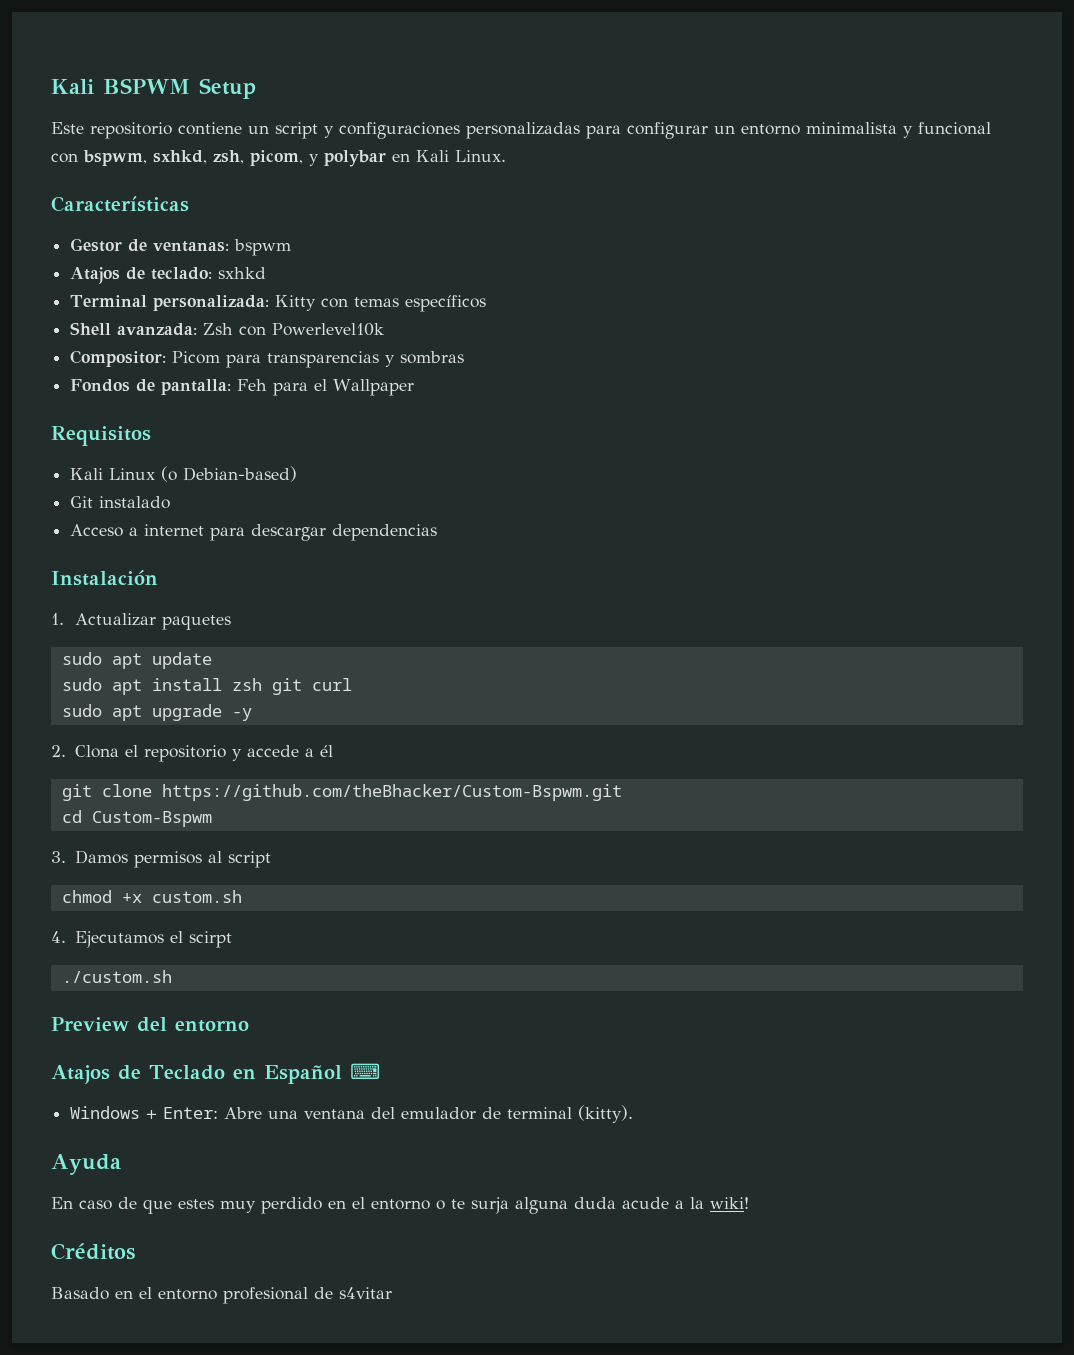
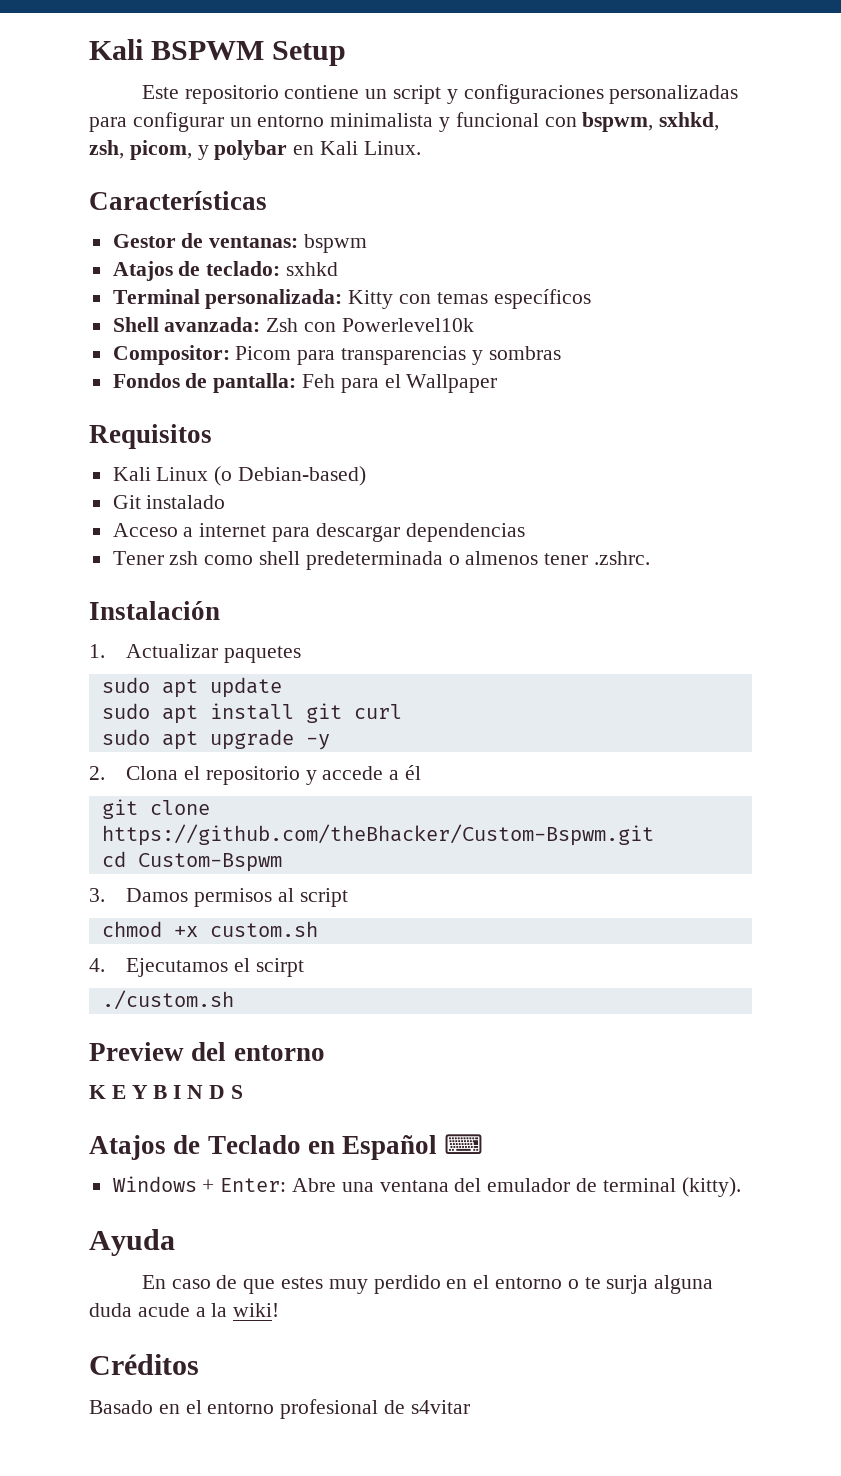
(438, 532) none -> [112,551,651,570] // Tener zsh como shell predeterminada o almenos tener .zshrc.
[231,678,262,691] zsh -> (294, 711) none
(249, 1026) none -> [89,1085,243,1099] // K E Y B I N D S

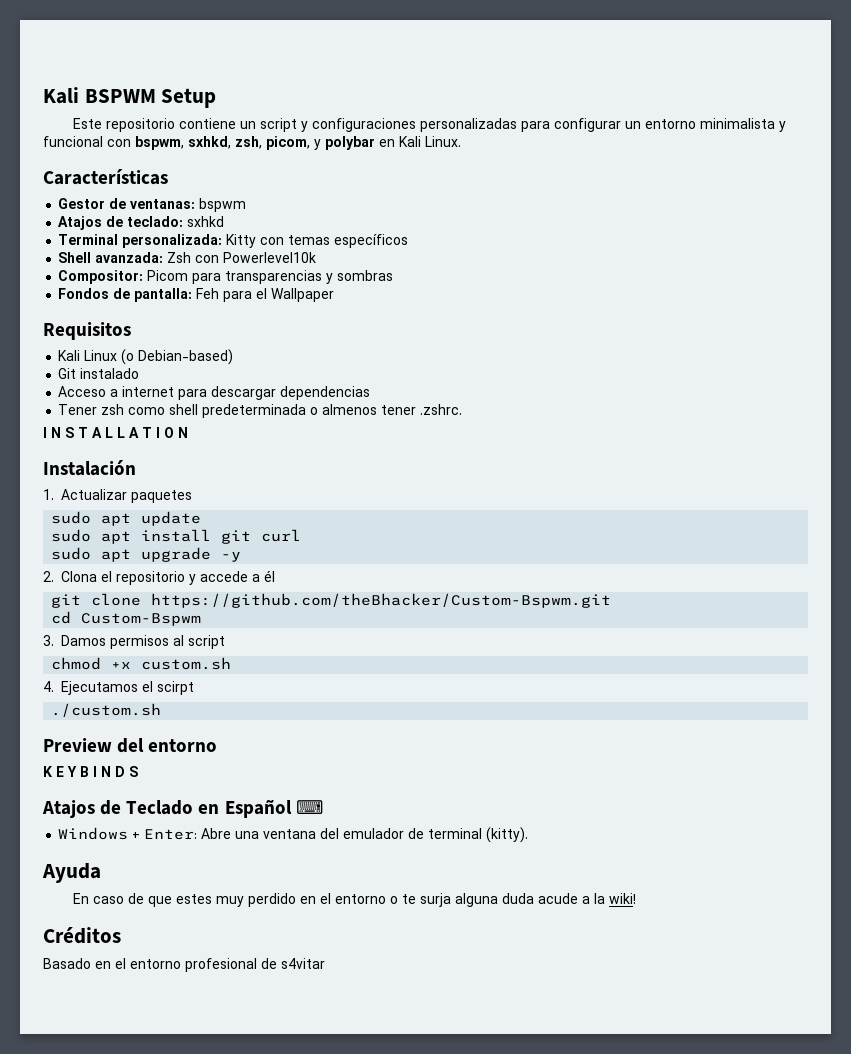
(651, 558) none -> [43,427,188,438] // I N S T A L L A T I O N

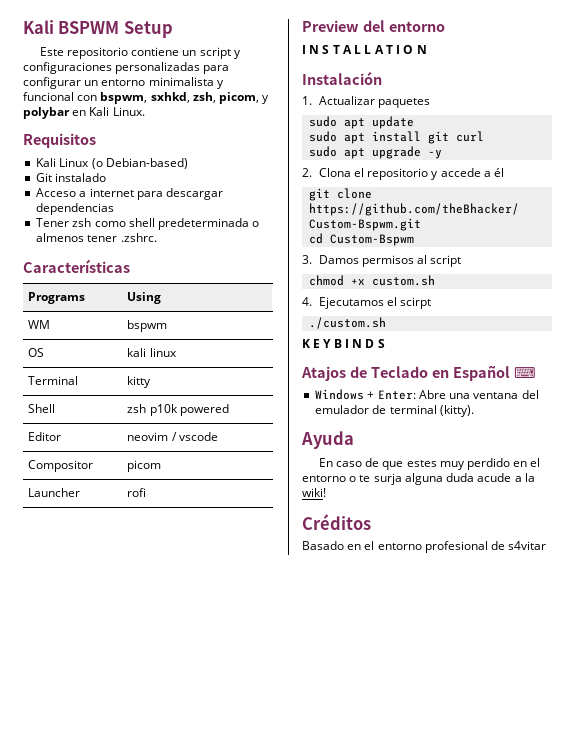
[43,169,168,185] [58,198,247,212] [58,216,225,230] [58,234,409,248] [58,252,317,263] [58,270,394,284] [58,288,335,302] // Características // Gestor de ventanas: bspwm // Atajos de teclado: sxhkd // Terminal personalizada: Kitty con temas específicos // Shell avanzada: Zsh con Powerlevel10k // Compositor: Picom para transparencias y sombras // Fondos de pantalla: Feh para el Wallpaper -> (145, 111) none
(463, 409) none -> [23,259,130,273] [28,292,86,304] [127,292,162,304] [28,320,51,329] [127,320,168,332] [28,348,45,357] [127,348,177,357] [28,376,79,385] [127,376,152,388] [28,404,56,413] [127,404,229,416] [28,432,62,441] [127,432,218,441] [28,460,94,472] [127,460,162,472] [28,488,81,497] [127,488,147,497] [302,20,445,32] // Características // Programs | Using // WM | bspwm // OS | kali linux // Terminal | kitty // Shell | zsh p10k powered // Editor | neovim / vscode // Compositor | picom // Launcher | rofi // Preview del entorno
[43,738,218,753] // Preview del entorno -> (387, 323) none

